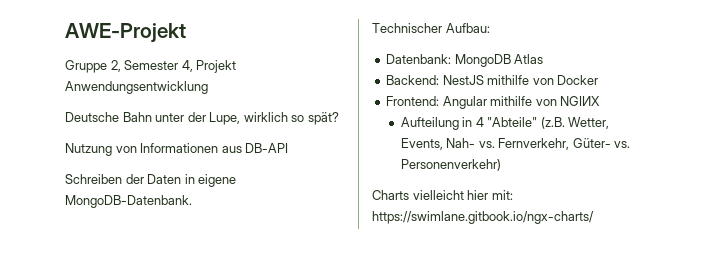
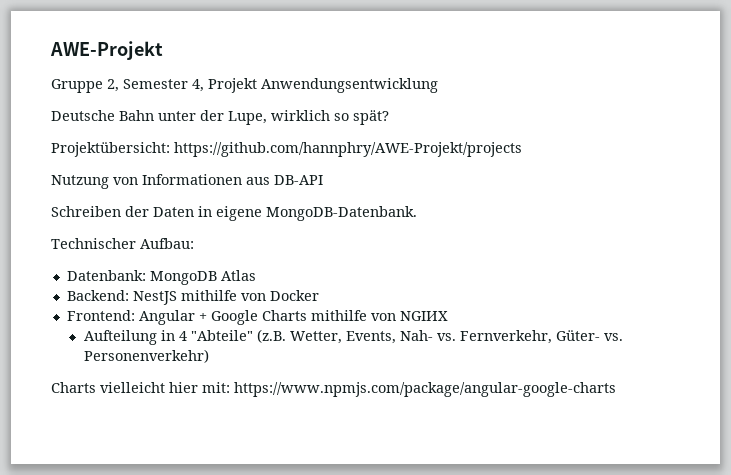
(339, 118) none -> [51,142,522,157] // Projektübersicht: https://github.com/hannphry/AWE-Projekt/projects
(487, 102) none -> [198,310,307,325] + Google Charts
[372,211,594,224] https://swimlane.gitbook.io/ngx-charts/ -> [234,382,616,397] https://www.npmjs.com/package/angular-google-charts

